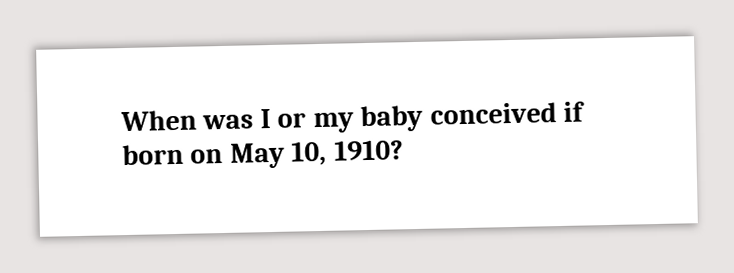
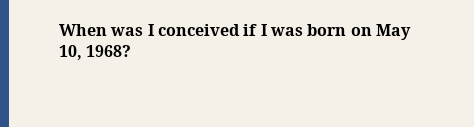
[277,101,585,134] or my baby conceived if -> [157,24,303,36] conceived if I was
[333,139,404,161] 1910? -> [86,45,132,57] 1968?

